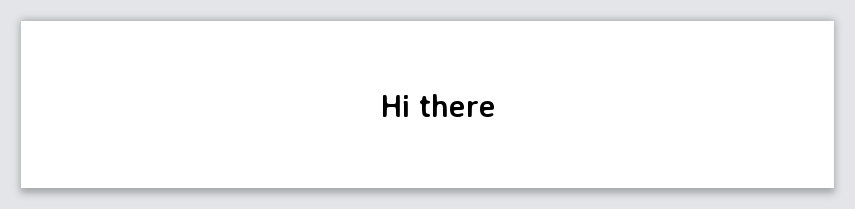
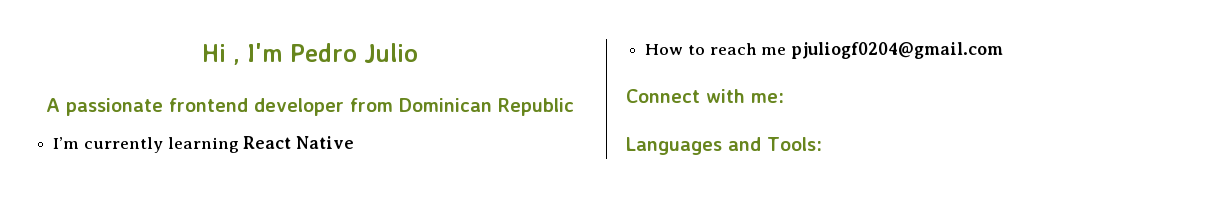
[418,94,496,117] there -> [233,43,418,65] [46,98,574,116] [53,136,355,153] [645,42,1004,59] [626,89,784,103] [626,137,822,155] , I'm Pedro Julio // A passionate frontend developer from Dominican Republic // I’m currently learning React Native // How to reach me pjuliogf0204@gmail.com // Connect with me: // Languages and Tools:

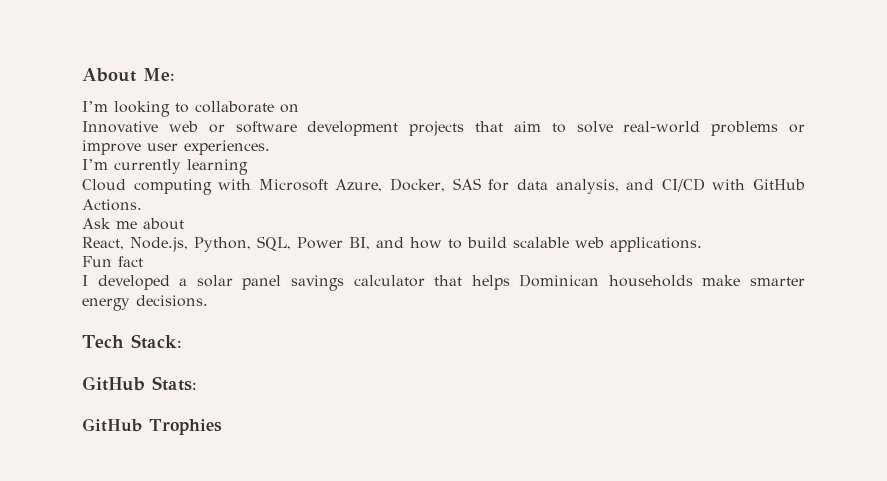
[202,43,418,65] [46,98,574,116] [53,136,355,153] [645,42,1004,59] [626,89,784,103] [626,137,822,155] Hi , I'm Pedro Julio // A passionate frontend developer from Dominican Republic // I’m currently learning React Native // How to reach me pjuliogf0204@gmail.com // Connect with me: // Languages and Tools: -> [82,68,175,82] [82,101,299,117] [82,121,806,136] [82,140,270,155] [82,159,248,175] [82,178,806,195] [82,199,142,211] [82,218,184,230] [82,236,702,252] [82,256,143,267] [82,274,806,291] [82,295,208,311] [82,334,182,349] [82,376,197,391] [82,418,222,435] About Me: // I’m looking to collaborate on // Innovative web or software development projects that aim to solve real-world problems or improve user experiences. // I’m currently learning // Cloud computing with Microsoft Azure, Docker, SAS for data analysis, and CI/CD with GitHub Actions. // Ask me about // React, Node.js, Python, SQL, Power BI, and how to build scalable web applications. // Fun fact // I developed a solar panel savings calculator that helps Dominican households make smarter energy decisions. // Tech Stack: // GitHub Stats: // GitHub Trophies

